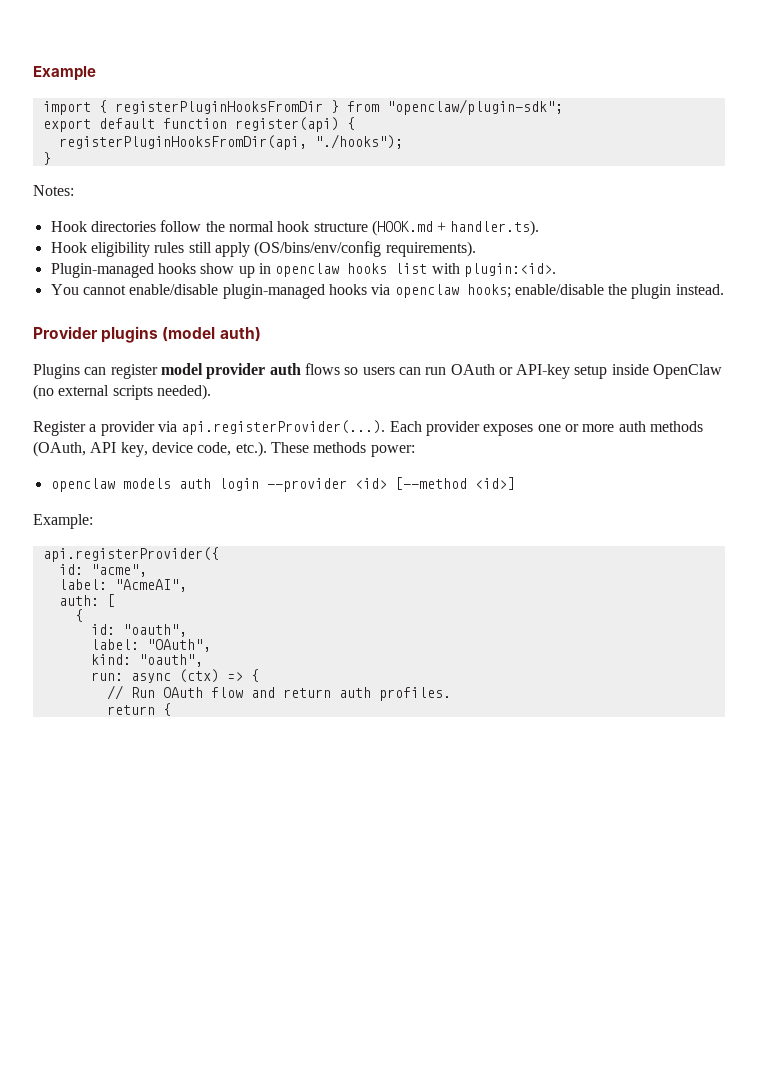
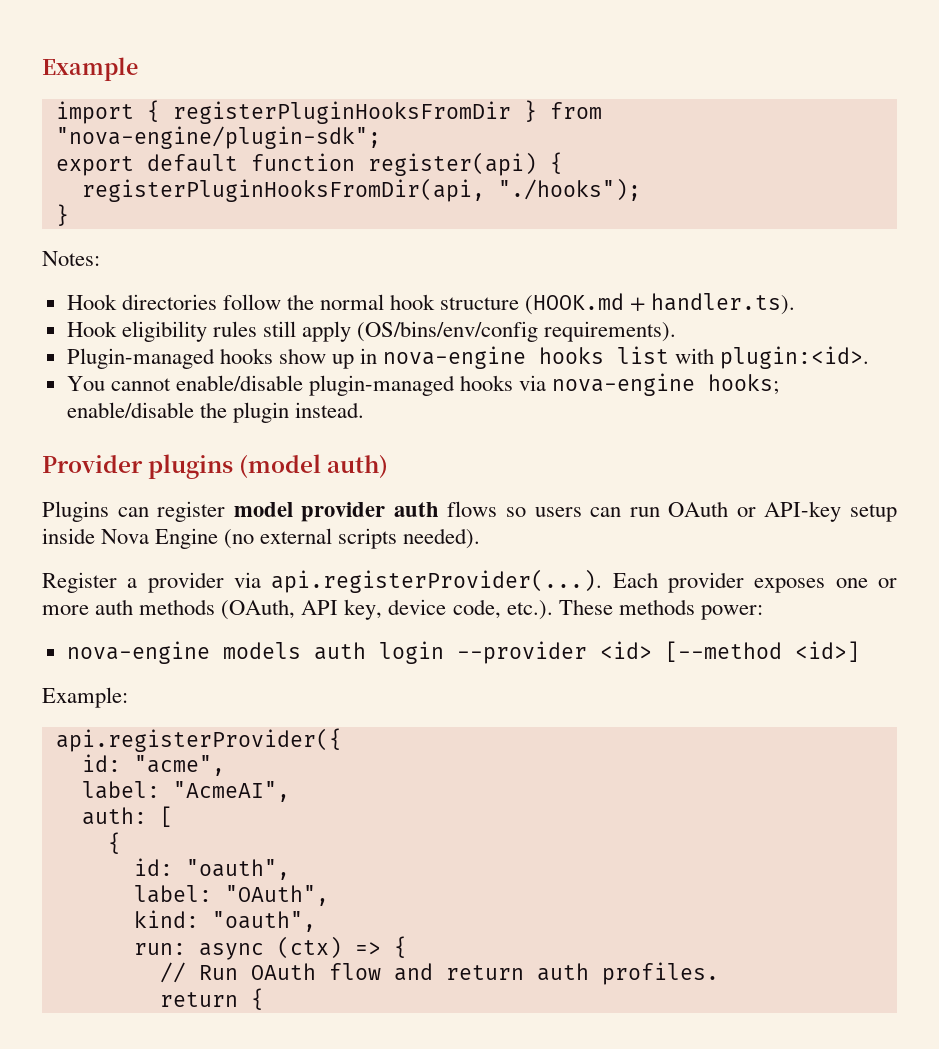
[386,99,563,115] "openclaw/plugin-sdk"; -> [55,126,381,149] "nova-engine/plugin-sdk";
[275,263,340,277] openclaw -> [383,346,527,369] nova-engine
[394,284,459,298] openclaw -> [552,373,696,396] nova-engine
[653,364,723,379] OpenClaw -> [101,528,219,549] Nova Engine
[50,478,115,492] openclaw -> [66,641,210,664] nova-engine

